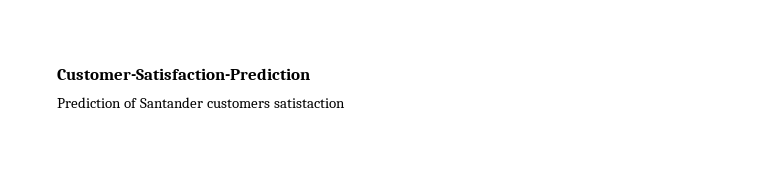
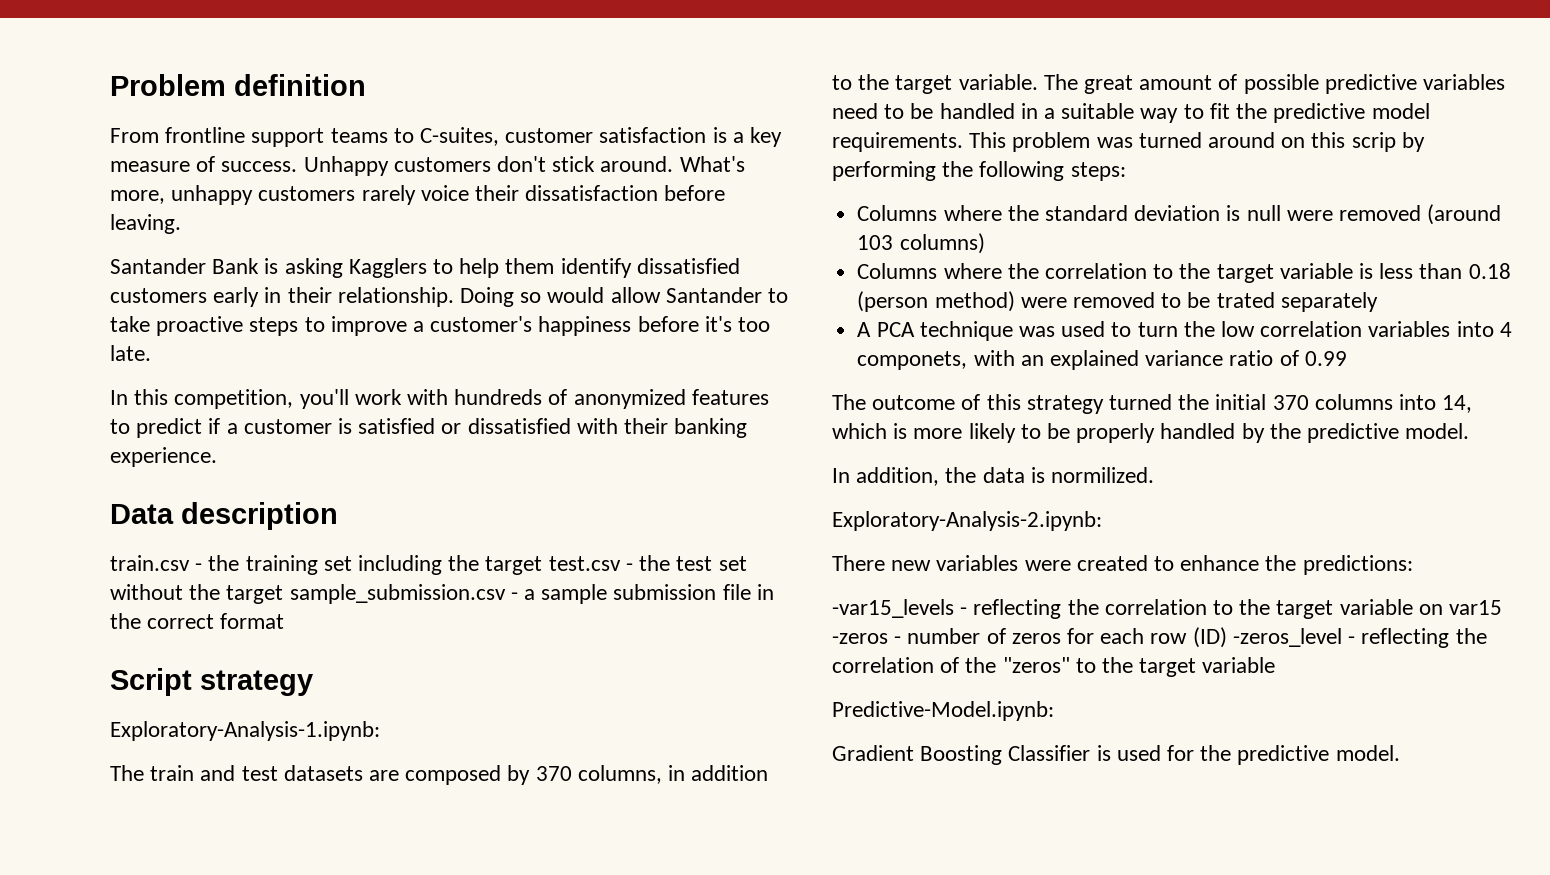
[57,68,310,80] [57,97,345,108] Customer-Satisfaction-Prediction // Prediction of Santander customers satistaction -> [110,74,366,96] [110,127,783,147] [110,156,745,176] [110,185,726,205] [110,214,181,234] [110,258,740,278] [110,287,789,307] [110,316,771,336] [110,345,151,361] [110,389,769,409] [110,418,748,438] [110,447,217,467] [110,502,338,530] [110,555,747,575] [110,584,774,604] [110,613,285,629] [110,668,313,696] [110,721,380,741] [110,765,769,785] [832,74,1506,94] [832,103,1430,123] [832,132,1425,152] [832,161,1126,181] [857,204,1502,225] [857,233,985,254] [857,263,1511,283] [857,291,1378,312] [857,321,1512,341] [857,350,1347,370] [832,394,1473,414] [832,423,1470,443] [832,467,1155,486] [832,511,1102,531] [832,555,1413,575] [832,599,1503,619] [832,627,1487,648] [832,657,1276,677] [832,701,1054,721] [832,745,1400,765] Problem definition // From frontline support teams to C-suites, customer satisfaction is a key measure of success. Unhappy customers don't stick around. What's more, unhappy customers rarely voice their dissatisfaction before leaving. // Santander Bank is asking Kagglers to help them identify dissatisfied customers early in their relationship. Doing so would allow Santander to take proactive steps to improve a customer's happiness before it's too late. // In this competition, you'll work with hundreds of anonymized features to predict if a customer is satisfied or dissatisfied with their banking experience. // Data description // train.csv - the training set including the target test.csv - the test set without the target sample_submission.csv - a sample submission file in the correct format // Script strategy // Exploratory-Analysis-1.ipynb: // The train and test datasets are composed by 370 columns, in addition to the target variable. The great amount of possible predictive variables need to be handled in a suitable way to fit the predictive model requirements. This problem was turned around on this scrip by performing the following steps: // Columns where the standard deviation is null were removed (around 103 columns) // Columns where the correlation to the target variable is less than 0.18 (person method) were removed to be trated separately // A PCA technique was used to turn the low correlation variables into 4 componets, with an explained variance ratio of 0.99 // The outcome of this strategy turned the initial 370 columns into 14, which is more likely to be properly handled by the predictive model. // In addition, the data is normilized. // Exploratory-Analysis-2.ipynb: // There new variables were created to enhance the predictions: // -var15_levels - reflecting the correlation to the target variable on var15 -zeros - number of zeros for each row (ID) -zeros_level - reflecting the correlation of the "zeros" to the target variable // Predictive-Model.ipynb: // Gradient Boosting Classifier is used for the predictive model.

